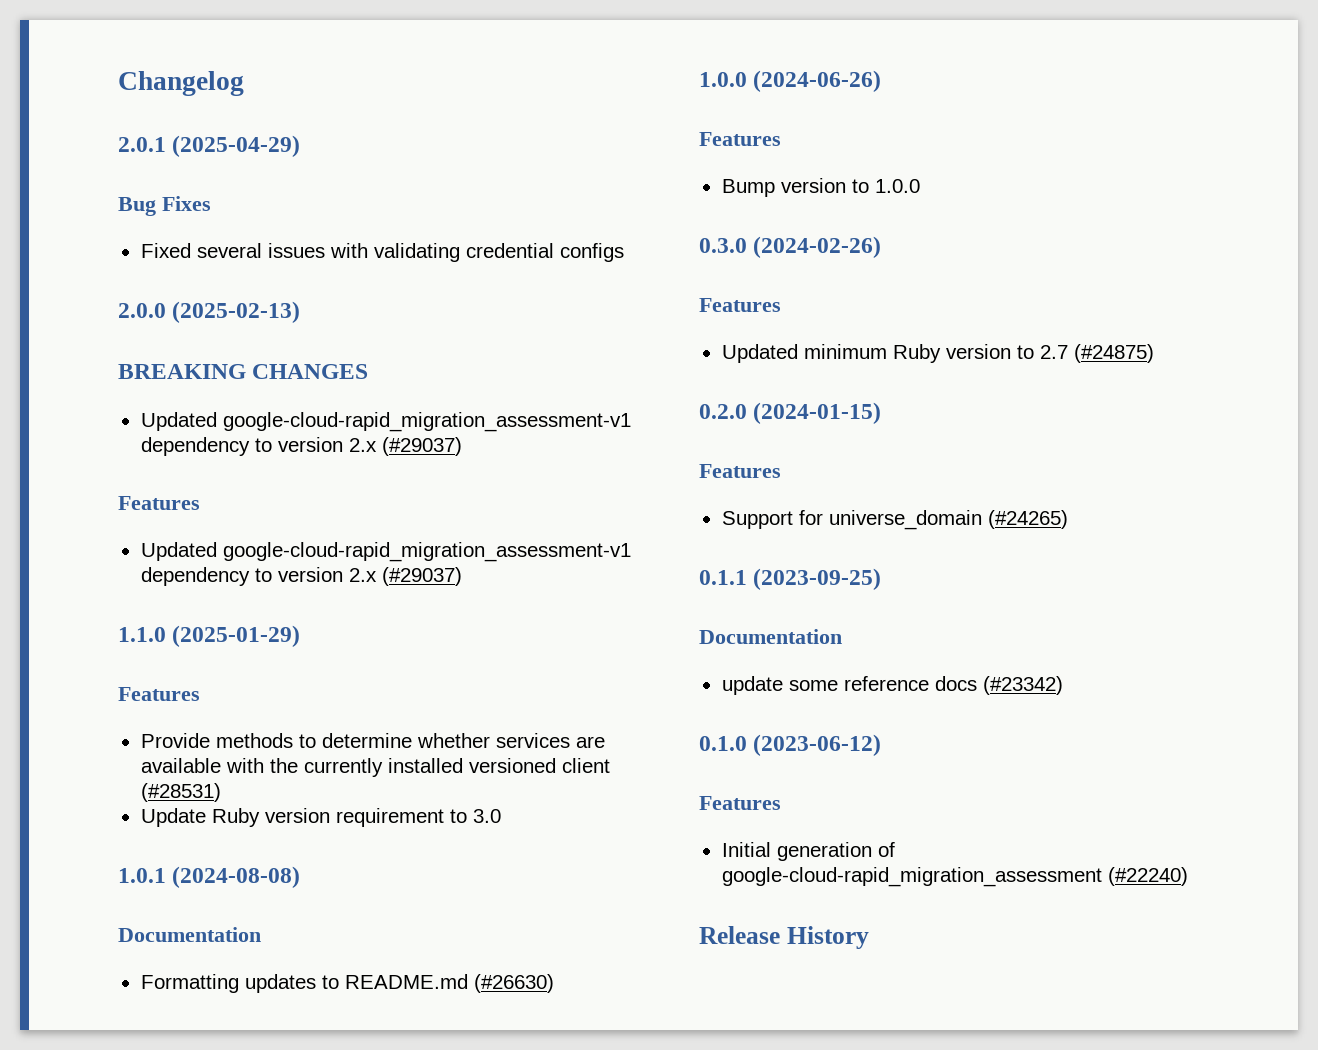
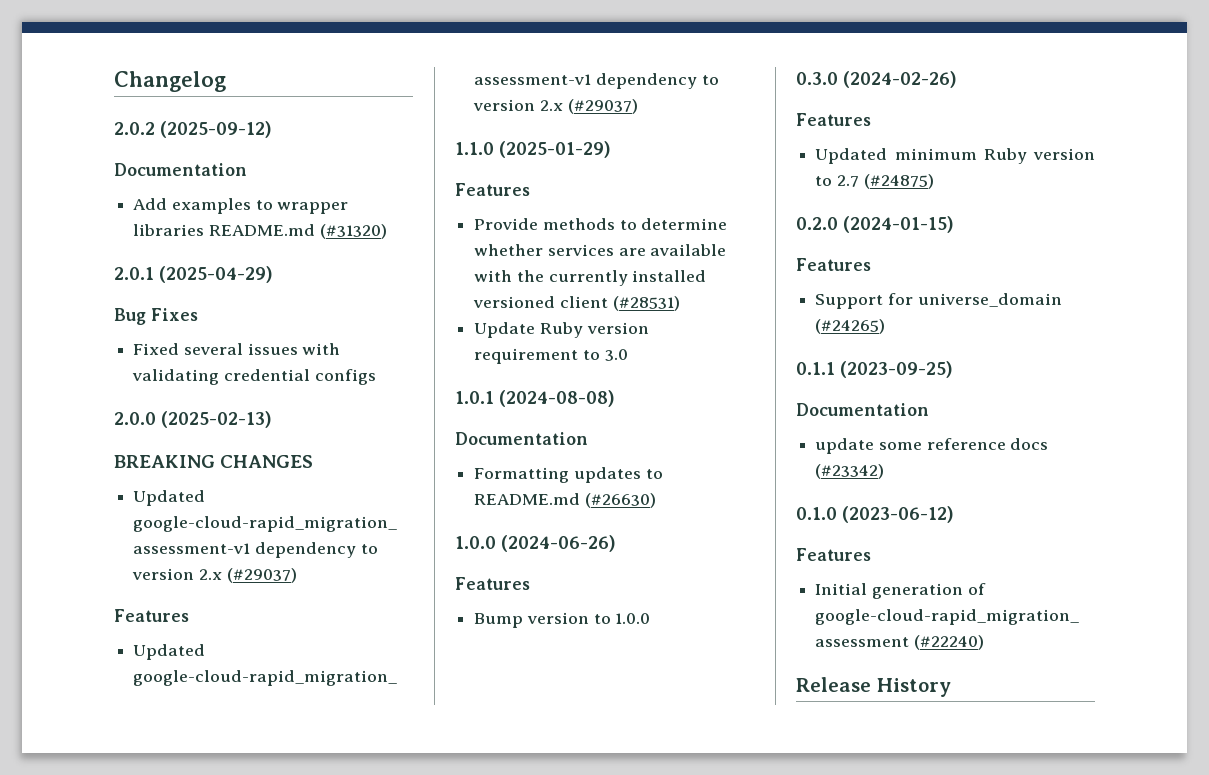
(244, 83) none -> [114,121,273,138] [114,163,247,176] [133,198,349,214] [133,224,387,239] // 2.0.2 (2025-09-12) // Documentation // Add examples to wrapper libraries README.md (#31320)

